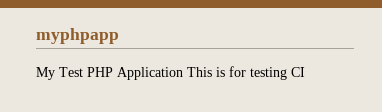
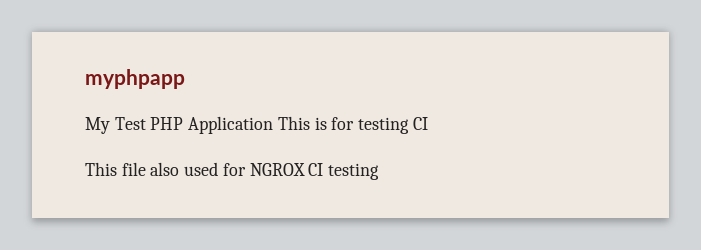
(305, 72) none -> [85,162,380,180] // This file also used for NGROX CI testing

